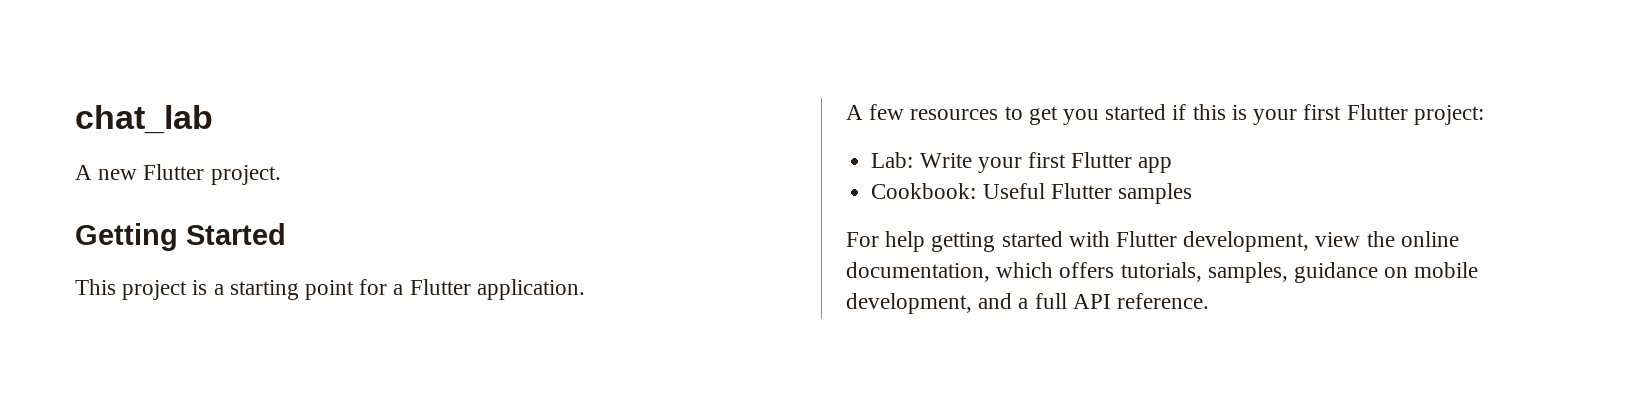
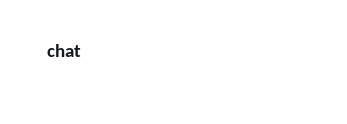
[75,105,213,134] [75,164,281,185] [75,223,286,251] [75,279,585,300] [846,104,1484,125] [871,152,1173,173] [871,183,1192,204] [846,231,1459,252] [846,262,1479,283] [846,293,1210,314] chat_lab // A new Flutter project. // Getting Started // This project is a starting point for a Flutter application. // A few resources to get you started if this is your first Flutter project: // Lab: Write your first Flutter app // Cookbook: Useful Flutter samples // For help getting started with Flutter development, view the online documentation, which offers tutorials, samples, guidance on mobile development, and a full API reference. -> [47,44,81,57] chat

